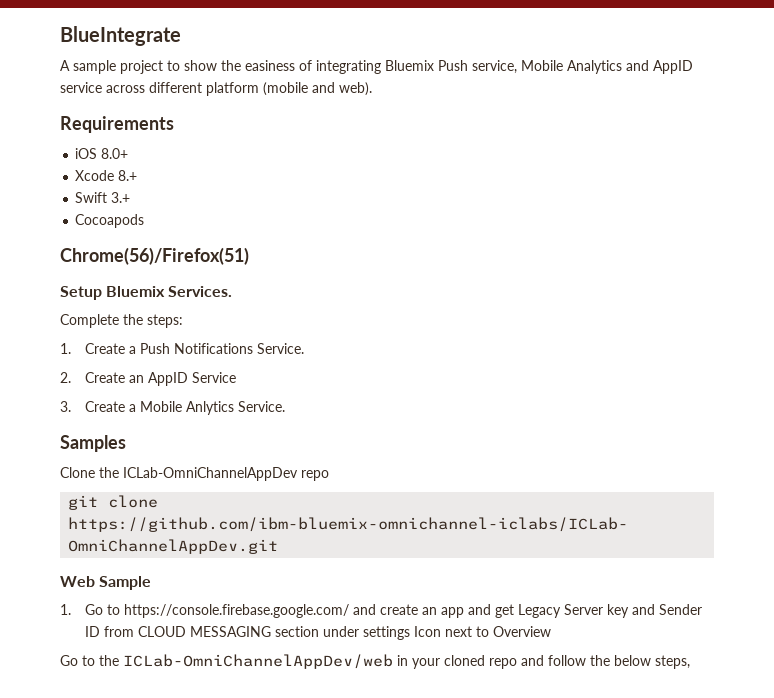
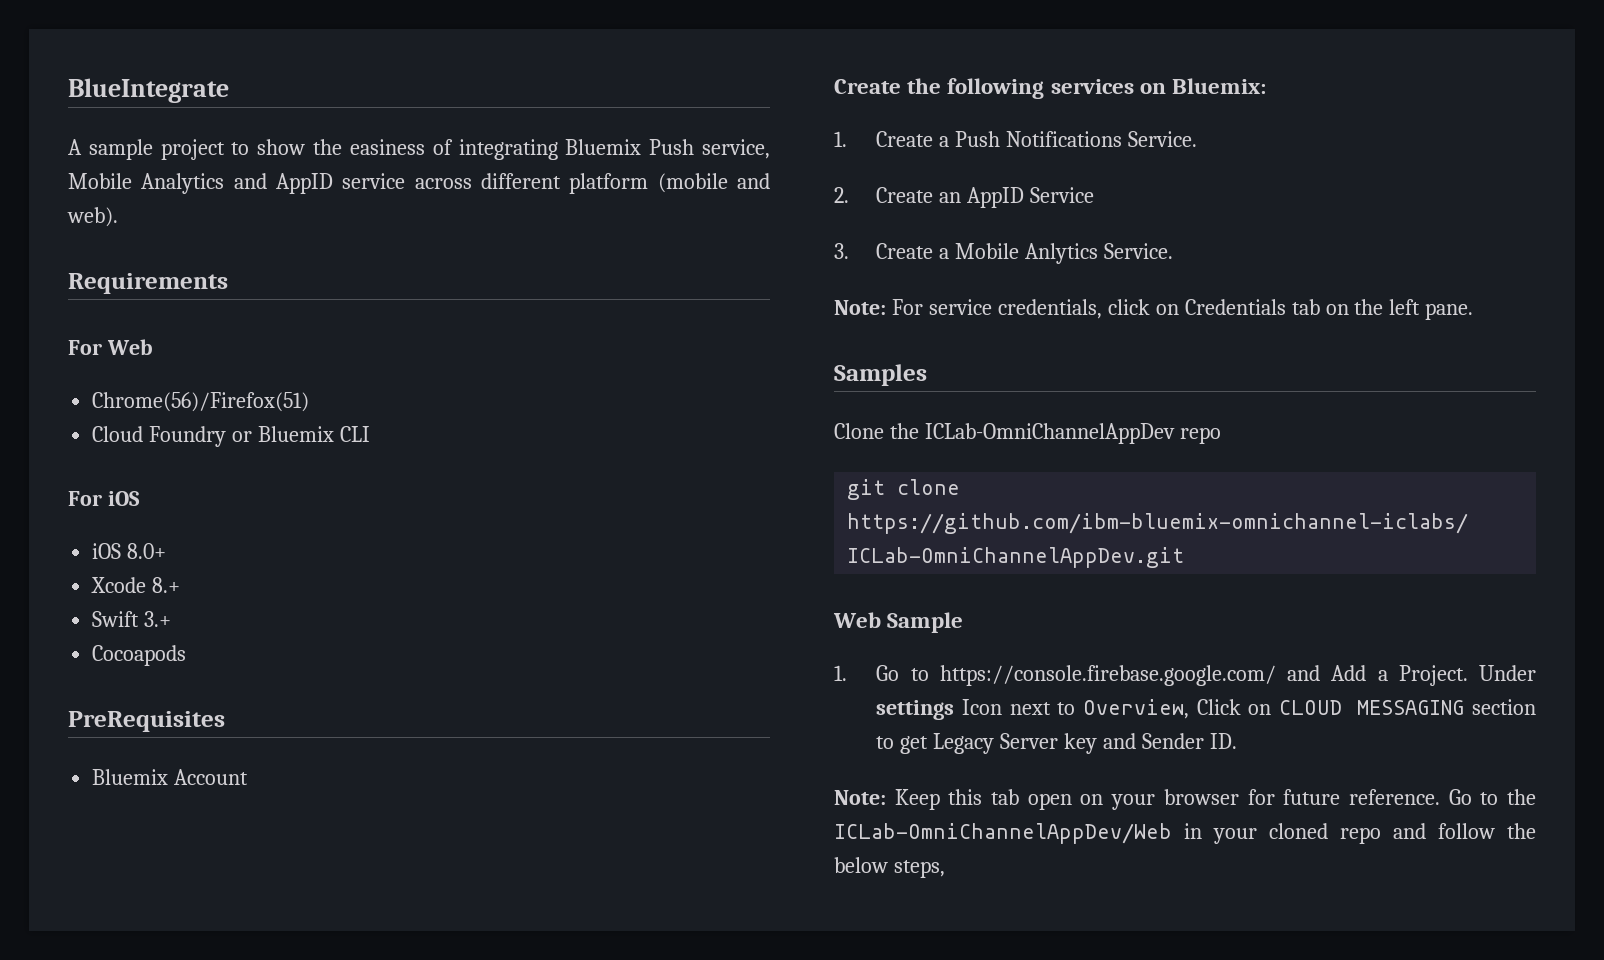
(174, 124) none -> [68,339,153,355] [92,392,310,412] [92,426,370,447] [68,491,140,506] // For Web // Chrome(56)/Firefox(51) // Cloud Foundry or Bluemix CLI // For iOS
[60,247,249,265] [60,286,233,300] [60,314,183,328] Chrome(56)/Firefox(51) // Setup Bluemix Services. // Complete the steps: -> [68,711,225,732] [92,769,249,785] [834,78,1267,99] PreRequisites // Bluemix Account // Create the following services on Bluemix:
(286, 406) none -> [834,299,1474,320] // Note: For service credentials, click on Credentials tab on the left pane.
[380,604,492,618] create an app and -> [1331,665,1536,686] [876,699,1536,720] [876,736,895,749] Add a Project. Under settings Icon next to Overview, Click on CLOUD MESSAGING section to
[85,626,552,640] ID from CLOUD MESSAGING section under settings Icon next to Overview // -> [1209,733,1237,749] [834,789,1440,810] ID. // Note: Keep this tab open on your browser for future reference.
[123,654,393,669] ICLab-OmniChannelAppDev/web -> [834,823,1172,844] ICLab-OmniChannelAppDev/Web

